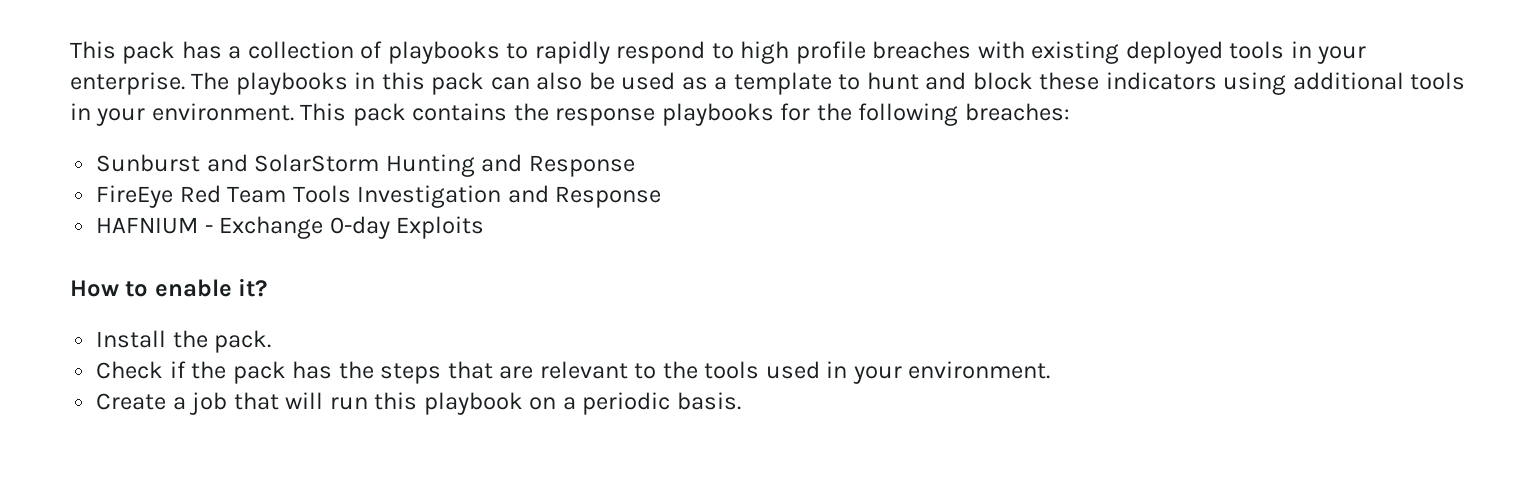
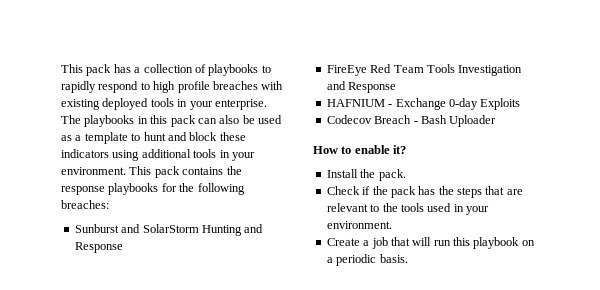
(485, 227) none -> [326,115,497,127] // Codecov Breach - Bash Uploader

